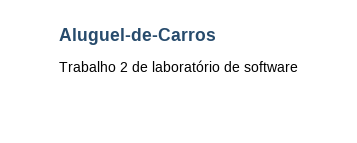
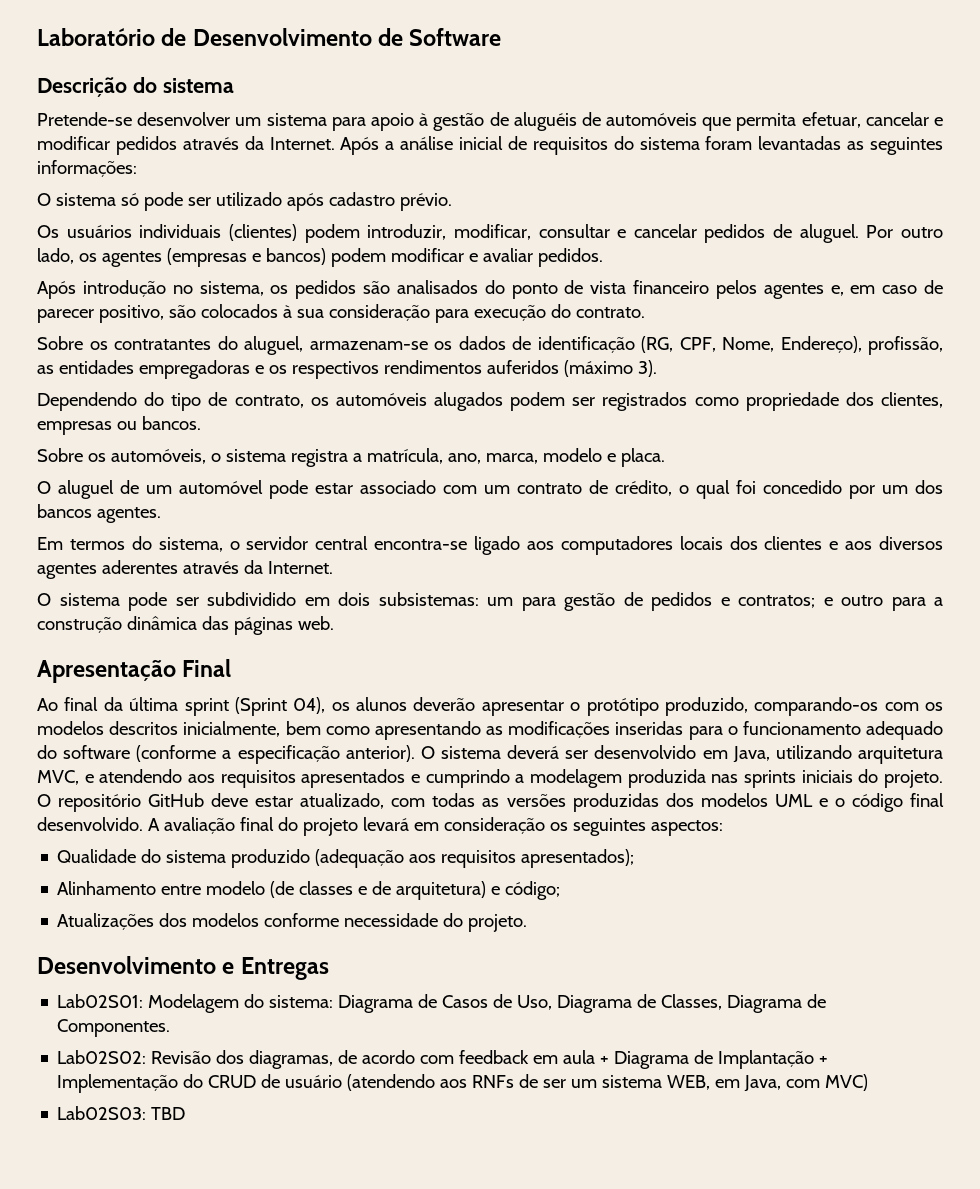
[59,28,216,45] [59,60,298,72] Aluguel-de-Carros // Trabalho 2 de laboratório de software -> [37,28,502,46] [37,77,234,97] [37,112,943,131] [37,136,943,155] [37,160,137,177] [37,192,452,211] [37,224,943,243] [37,248,603,267] [37,280,944,299] [37,304,645,323] [37,336,943,355] [37,360,657,379] [37,392,943,411] [37,416,201,435] [37,448,665,467] [37,480,943,499] [37,504,161,523] [37,536,943,555] [37,560,333,579] [37,592,943,611] [37,616,334,635] [37,659,232,683] [37,697,943,716] [37,721,943,740] [37,745,943,764] [37,769,943,788] [37,793,944,812] [37,817,723,836] [57,849,635,868] [57,881,561,900] [57,913,528,932] [37,956,329,980] [57,994,827,1013] [57,1019,171,1037] [57,1050,829,1069] [57,1074,869,1093] [57,1106,186,1120] Laboratório de Desenvolvimento de Software // Descrição do sistema // Pretende-se desenvolver um sistema para apoio à gestão de aluguéis de automóveis que permita efetuar, cancelar e modificar pedidos através da Internet. Após a análise inicial de requisitos do sistema foram levantadas as seguintes informações: // O sistema só pode ser utilizado após cadastro prévio. // Os usuários individuais (clientes) podem introduzir, modificar, consultar e cancelar pedidos de aluguel. Por outro lado, os agentes (empresas e bancos) podem modificar e avaliar pedidos. // Após introdução no sistema, os pedidos são analisados do ponto de vista financeiro pelos agentes e, em caso de parecer positivo, são colocados à sua consideração para execução do contrato. // Sobre os contratantes do aluguel, armazenam-se os dados de identificação (RG, CPF, Nome, Endereço), profissão, as entidades empregadoras e os respectivos rendimentos auferidos (máximo 3). // Dependendo do tipo de contrato, os automóveis alugados podem ser registrados como propriedade dos clientes, empresas ou bancos. // Sobre os automóveis, o sistema registra a matrícula, ano, marca, modelo e placa. // O aluguel de um automóvel pode estar associado com um contrato de crédito, o qual foi concedido por um dos bancos agentes. // Em termos do sistema, o servidor central encontra-se ligado aos computadores locais dos clientes e aos diversos agentes aderentes através da Internet. // O sistema pode ser subdividido em dois subsistemas: um para gestão de pedidos e contratos; e outro para a construção dinâmica das páginas web. // Apresentação Final // Ao final da última sprint (Sprint 04), os alunos deverão apresentar o protótipo produzido, comparando-os com os modelos descritos inicialmente, bem como apresentando as modificações inseridas para o funcionamento adequado do software (conforme a especificação anterior). O sistema deverá ser desenvolvido em Java, utilizando arquitetura MVC, e atendendo aos requisitos apresentados e cumprindo a modelagem produzida nas sprints iniciais do projeto. O repositório GitHub deve estar atualizado, com todas as versões produzidas dos modelos UML e o código final desenvolvido. A avaliação final do projeto levará em consideração os seguintes aspectos: // Qualidade do sistema produzido (adequação aos requisitos apresentados); // Alinhamento entre modelo (de classes e de arquitetura) e código; // Atualizações dos modelos conforme necessidade do projeto. // Desenvolvimento e Entregas // Lab02S01: Modelagem do sistema: Diagrama de Casos de Uso, Diagrama de Classes, Diagrama de Componentes. // Lab02S02: Revisão dos diagramas, de acordo com feedback em aula + Diagrama de Implantação + Implementação do CRUD de usuário (atendendo aos RNFs de ser um sistema WEB, em Java, com MVC) // Lab02S03: TBD

